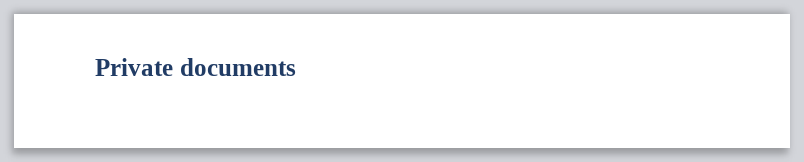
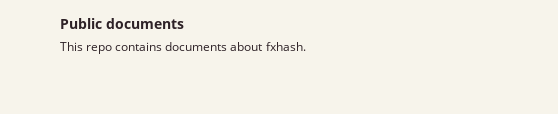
[95,58,296,76] Private documents -> [60,18,184,29] [60,42,306,54] Public documents // This repo contains documents about fxhash.

